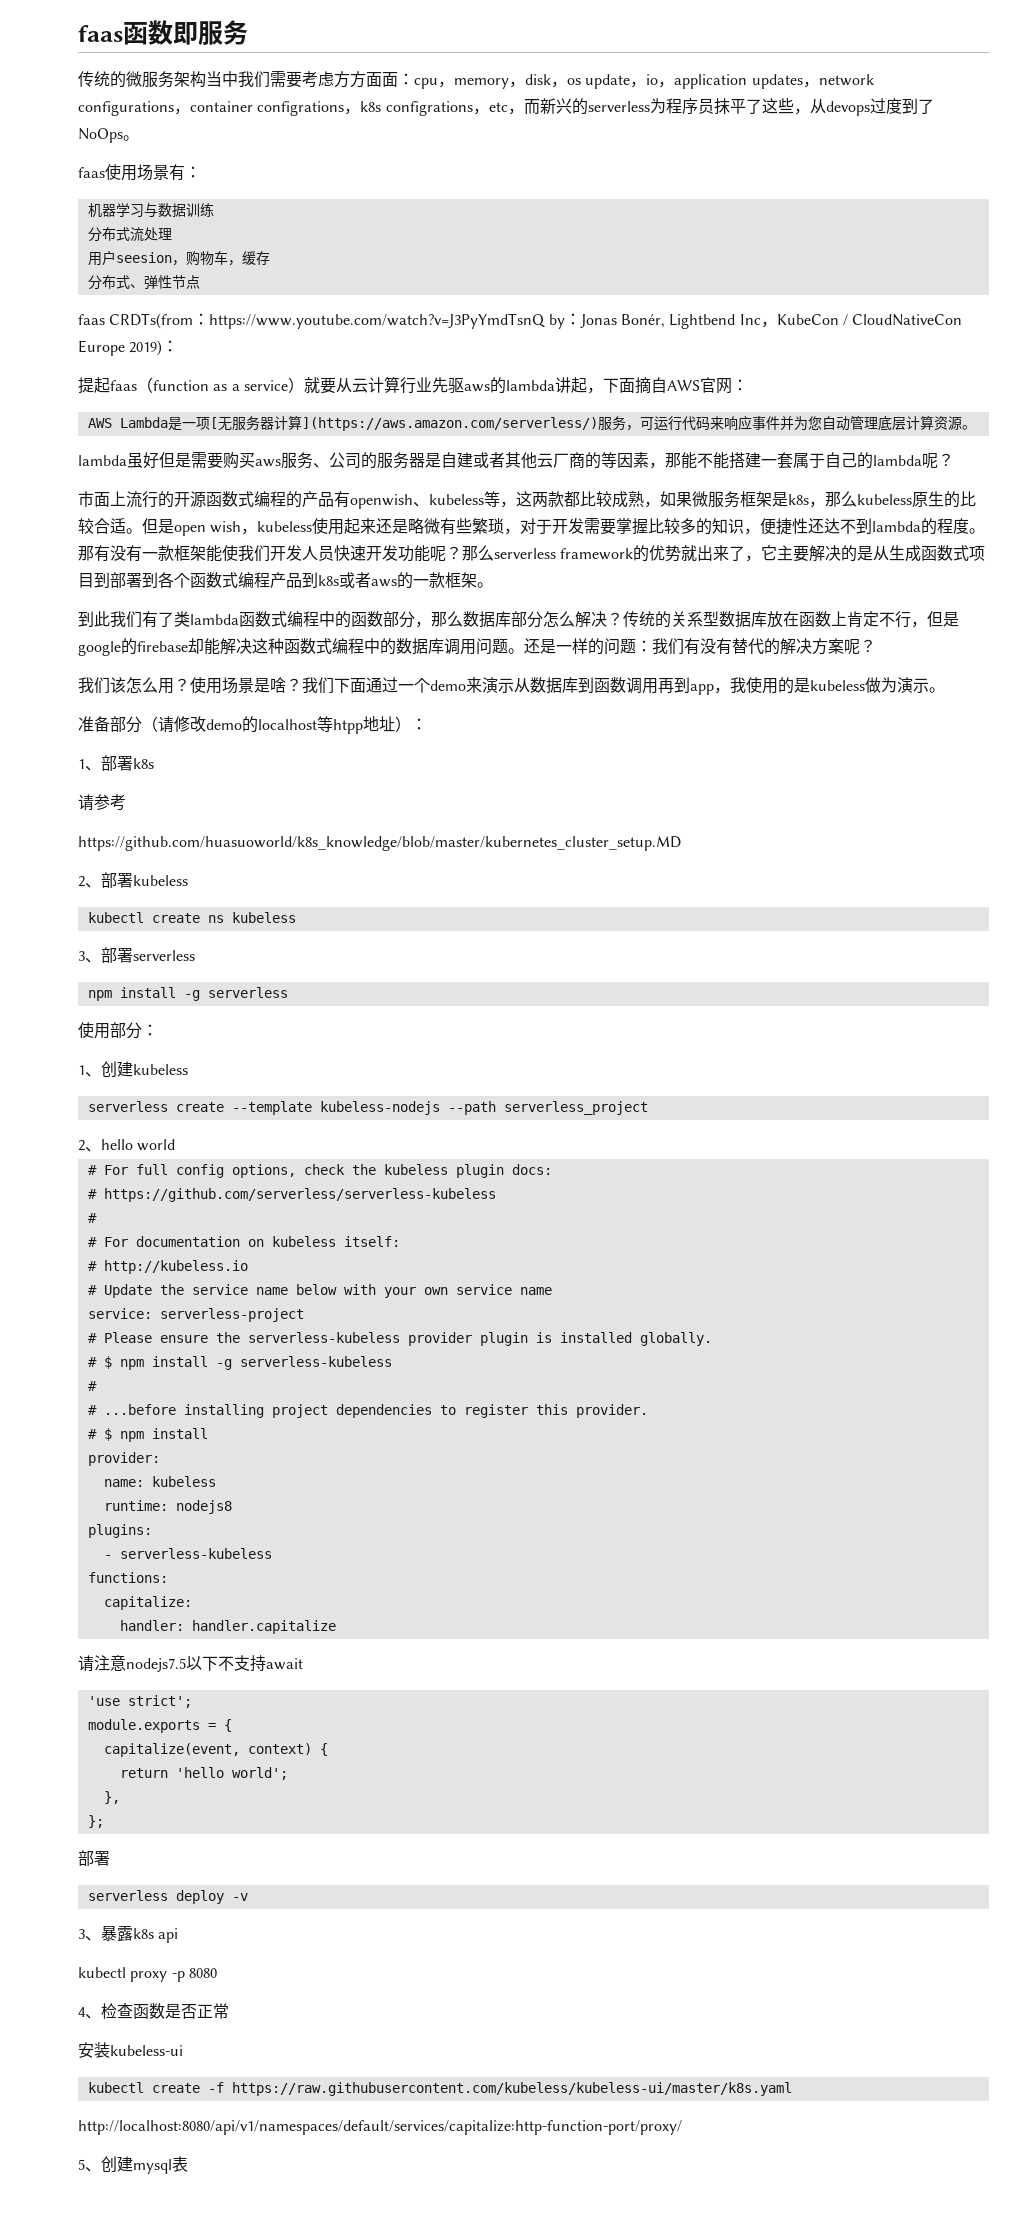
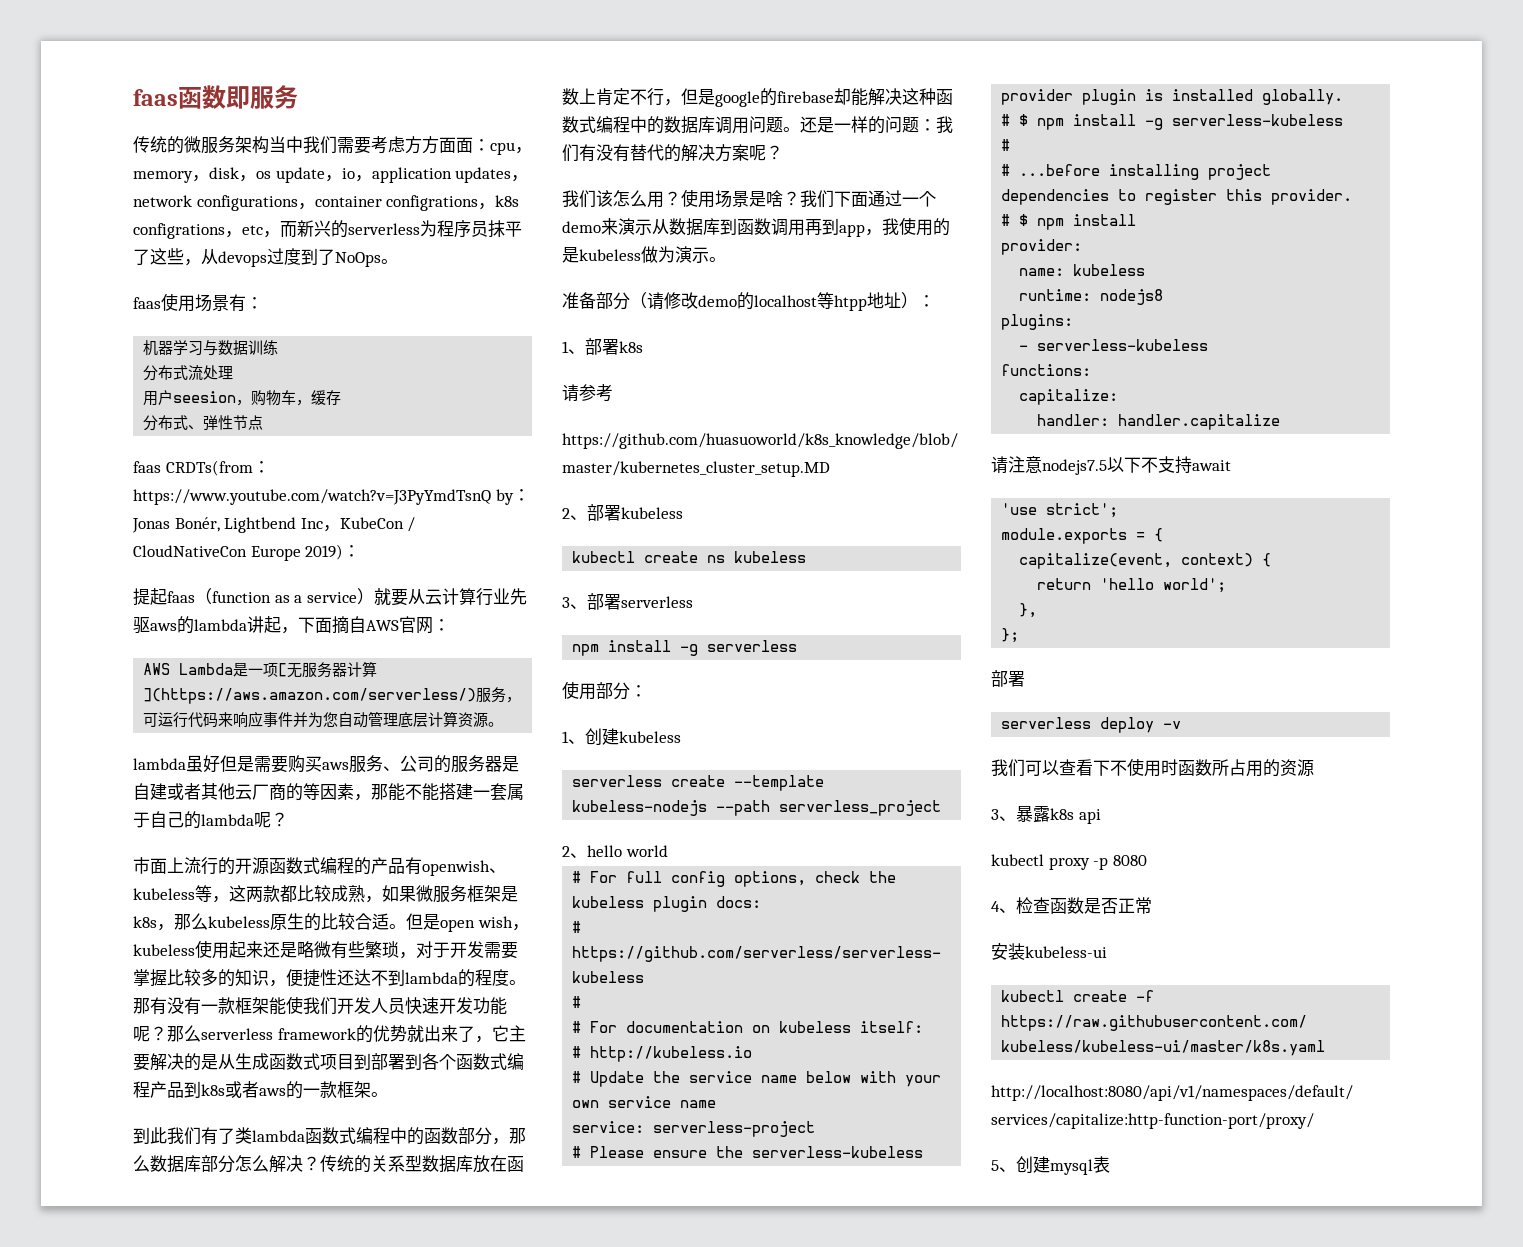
(248, 1897) none -> [991,758,1314,777] // 我们可以查看下不使用时函数所占用的资源

